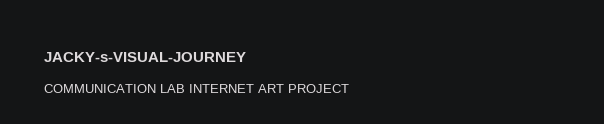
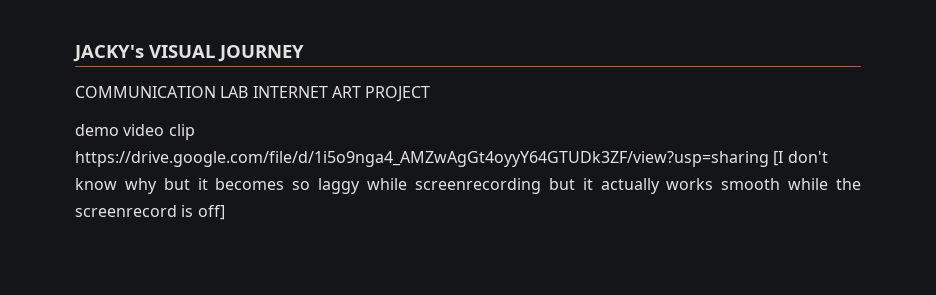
[44,52,246,62] JACKY-s-VISUAL-JOURNEY -> [73,45,304,62] JACKY's VISUAL JOURNEY
(349, 88) none -> [75,124,195,140] [75,151,828,167] [75,178,862,194] [75,205,225,220] // demo video clip https://drive.google.com/file/d/1i5o9nga4_AMZwAgGt4oyyY64GTUDk3ZF/view?usp=sharing [I don't know why but it becomes so laggy while screenrecording but it actually works smooth while the screenrecord is off]

